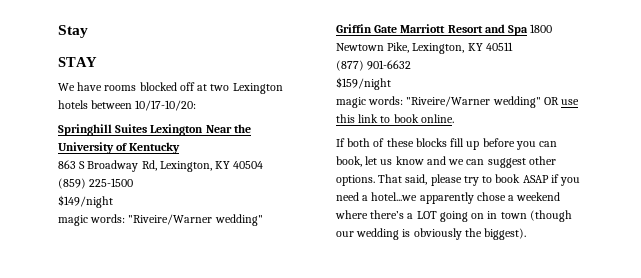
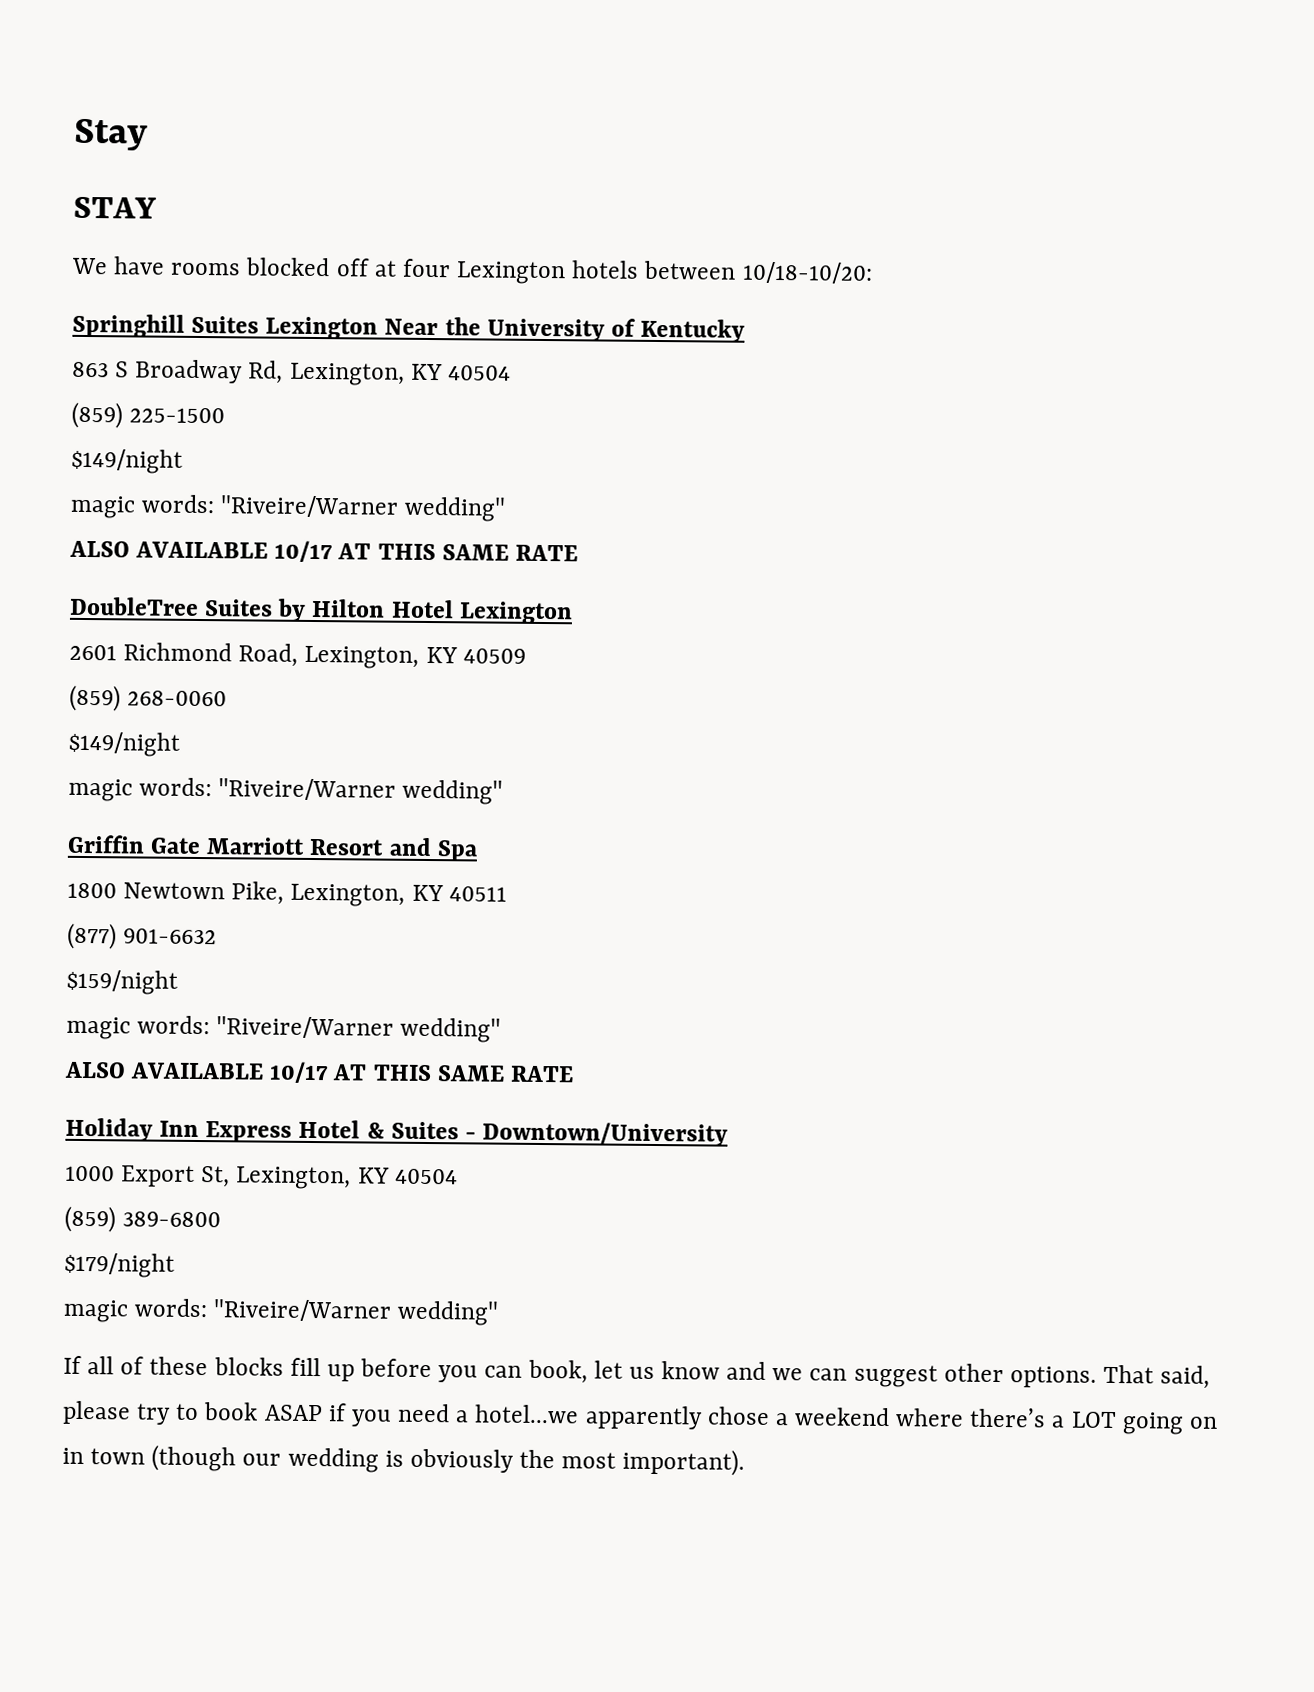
[210,84,230,91] two -> [401,258,451,278] four
[135,100,197,111] 10/17-10/20: -> [741,261,873,284] 10/18-10/20:
(263, 220) none -> [69,540,578,563] [69,596,573,625] [69,642,526,669] [69,684,228,712] [68,731,180,757] [68,777,504,805] // ALSO AVAILABLE 10/17 AT THIS SAME RATE // DoubleTree Suites by Hilton Hotel Lexington // 2601 Richmond Road, Lexington, KY 40509 // (859) 268-0060 // $149/night // magic words: "Riveire/Warner wedding"
(529, 30) none -> (478, 851) //
[543,97,580,105] [336,114,454,123] OR use this link to book online. -> [64,1061,574,1084] [65,1117,729,1147] [65,1165,458,1190] [64,1205,222,1233] [64,1252,175,1278] [63,1298,500,1326] // ALSO AVAILABLE 10/17 AT THIS SAME RATE // Holiday Inn Express Hotel & Suites - Downtown/University // 1000 Export St, Lexington, KY 40504 // (859) 389-6800 // $179/night // magic words: "Riveire/Warner wedding"
[347,138,371,147] both -> [87,1356,115,1375] all
[484,228,527,240] biggest). -> [561,1448,746,1476] most important).

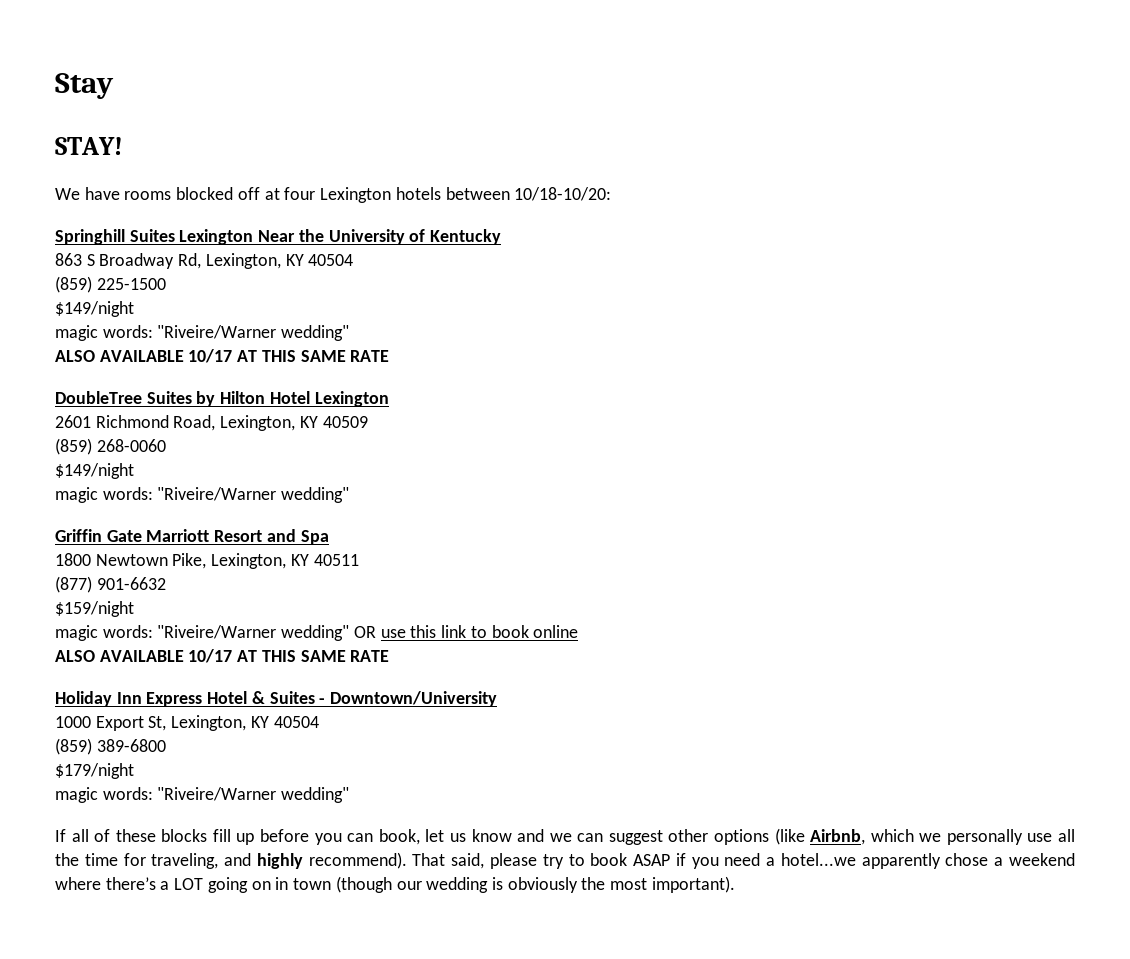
[73,196,157,219] STAY -> [55,137,123,155] STAY!
(502, 1030) none -> [353,625,579,638] OR use this link to book online
[1009,1366,1097,1388] options. -> [713,828,1076,845] [55,852,407,869] options (like Airbnb, which we personally use all the time for traveling, and highly recommend).

